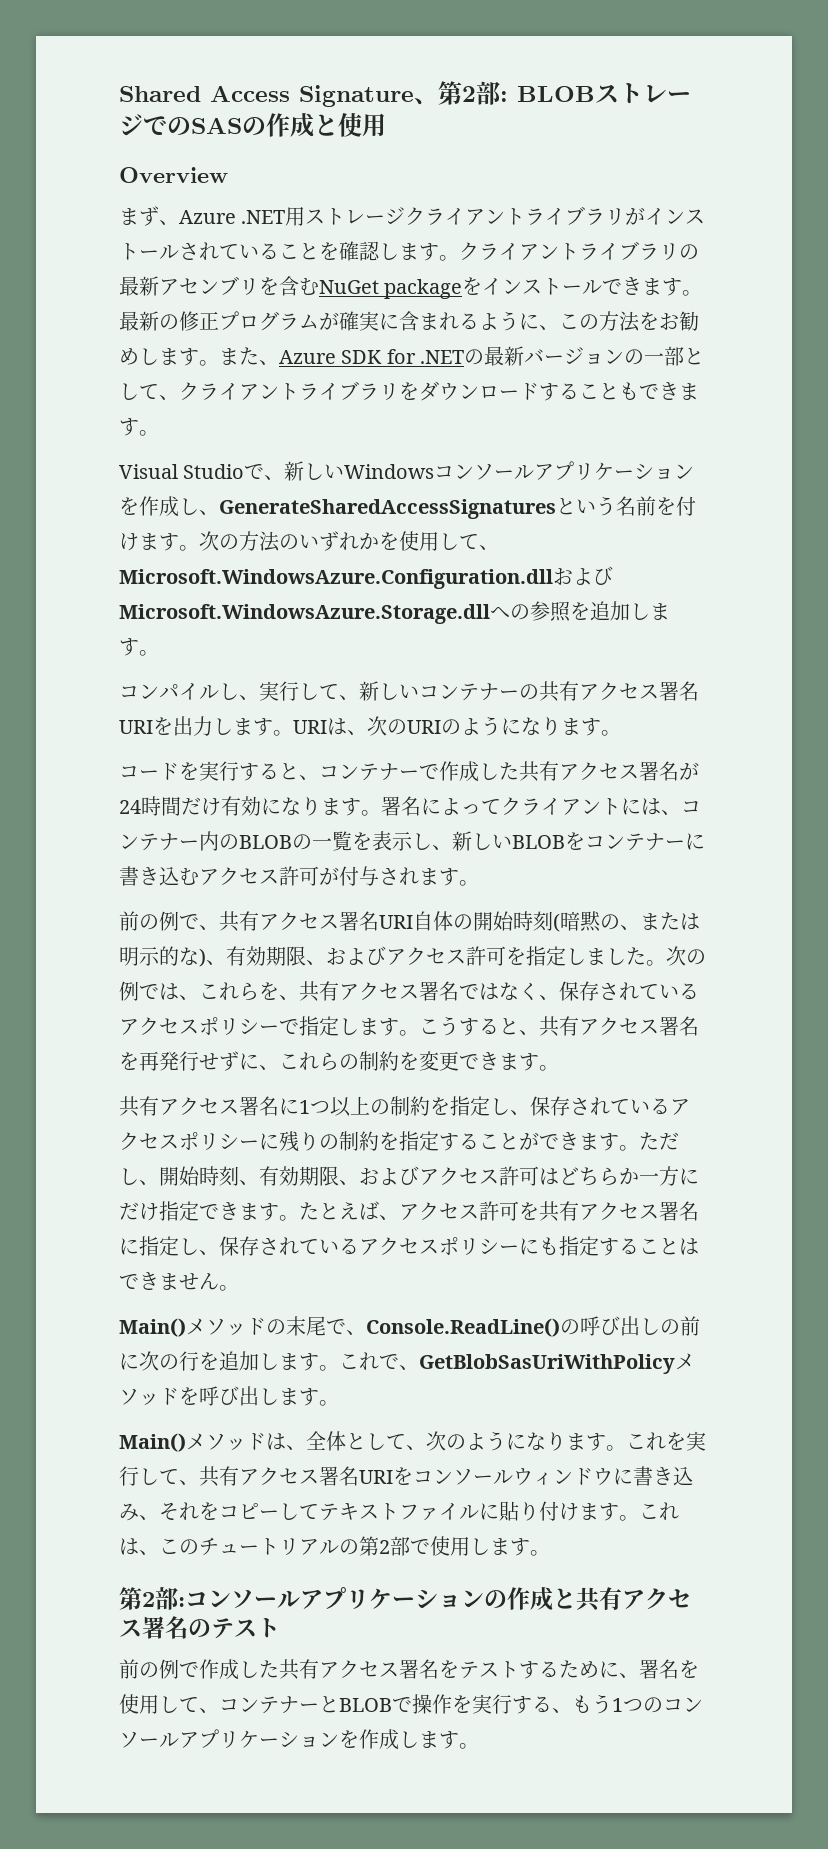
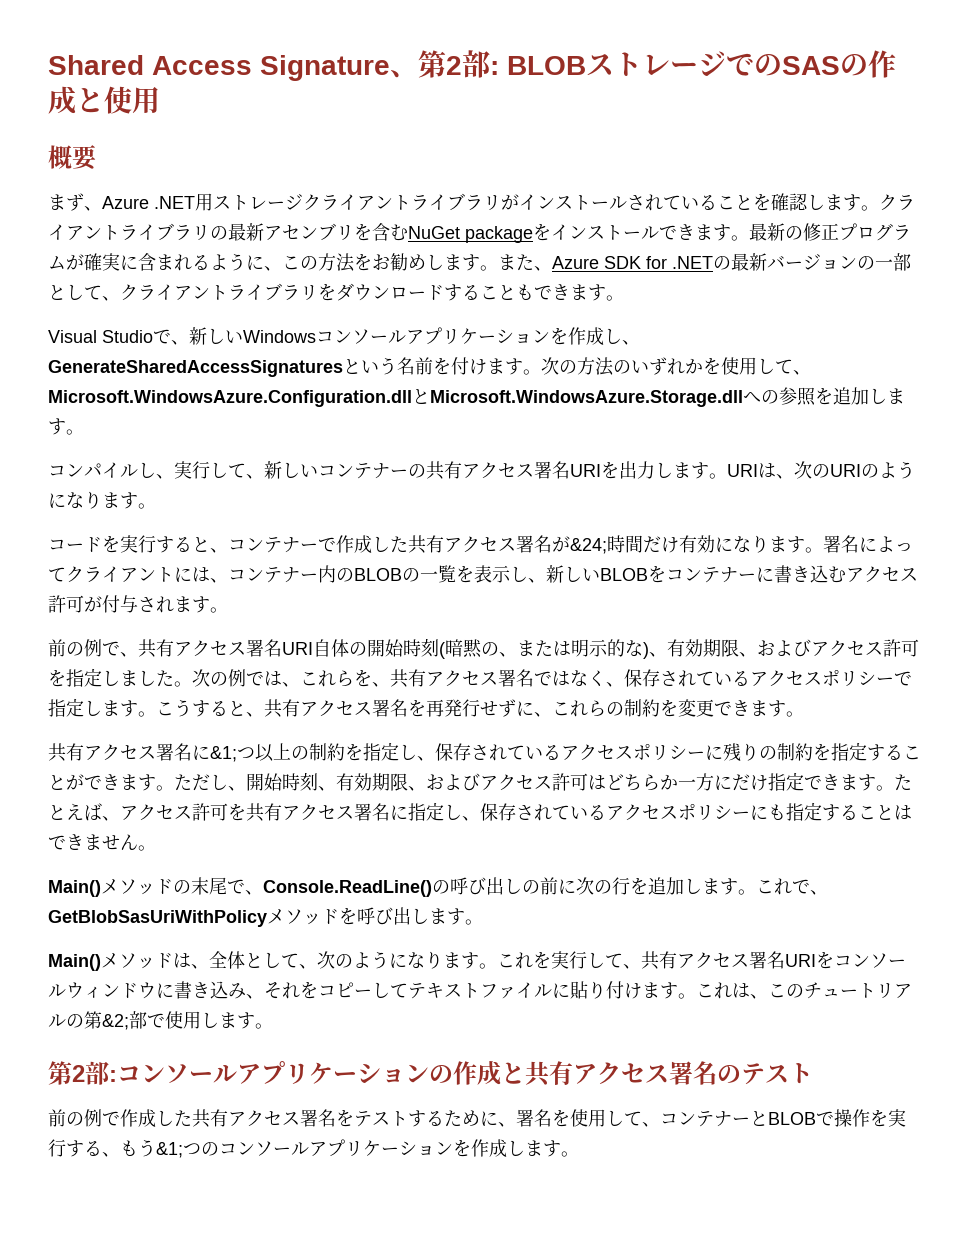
[119,167,228,183] Overview -> [48,145,97,170] 概要
[553,566,613,585] および -> [412,389,430,404] と
[119,800,141,814] 24 -> [570,538,607,554] &24;
[299,1100,310,1114] 1 -> [210,746,237,762] &1;
[379,1540,390,1554] 2 -> [102,1014,129,1030] &2;
[612,1698,623,1712] 1 -> [156,1142,183,1158] &1;

